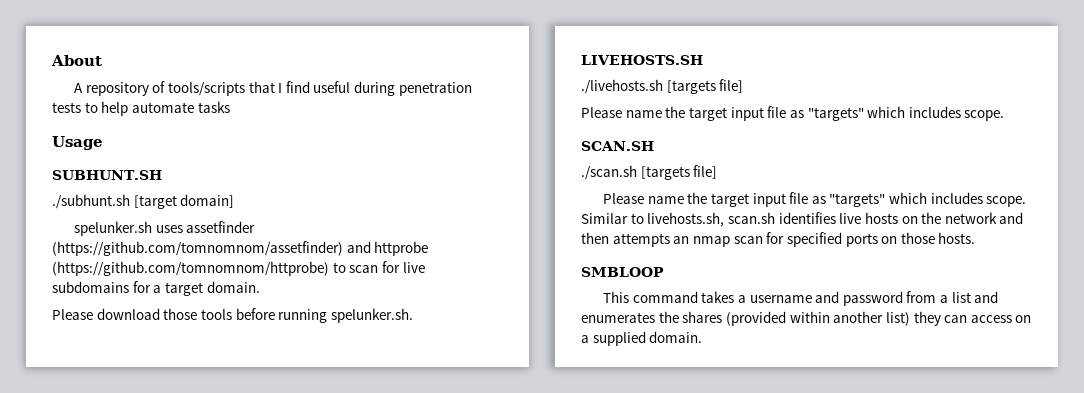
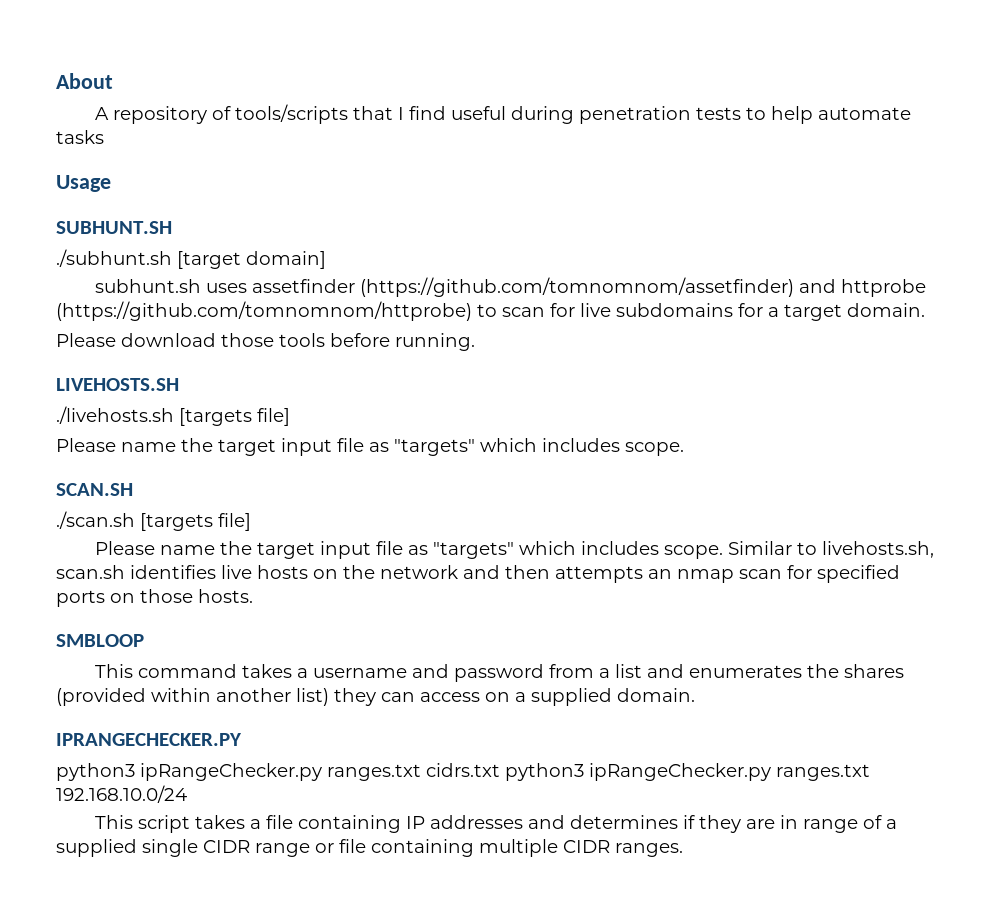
[73,221,152,236] spelunker.sh -> [95,279,202,293] subhunt.sh
[278,308,413,323] running spelunker.sh. -> [395,333,475,351] running.
(703, 337) none -> [56,733,242,746] [56,763,870,781] [56,785,187,803] [95,815,898,833] [56,839,683,857] // IPRANGECHECKER.PY // python3 ipRangeChecker.py ranges.txt cidrs.txt python3 ipRangeChecker.py ranges.txt 192.168.10.0/24 // This script takes a file containing IP addresses and determines if they are in range of a supplied single CIDR range or file containing multiple CIDR ranges.

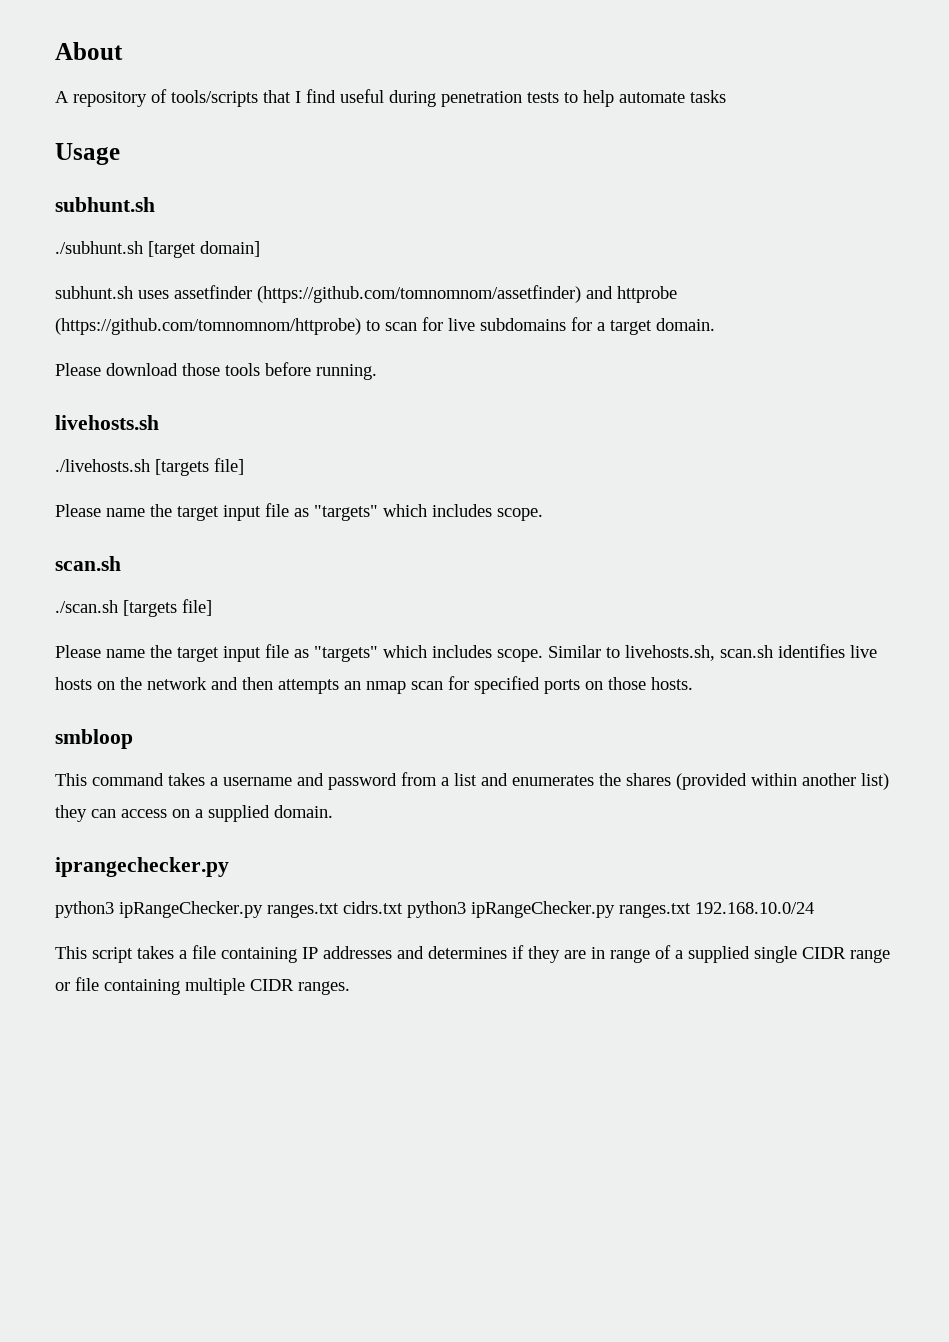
[56,221,172,234] SUBHUNT.SH -> [55,197,155,212] subhunt.sh
[56,378,179,391] LIVEHOSTS.SH -> [55,415,159,430] livehosts.sh
[56,483,133,496] SCAN.SH -> [55,556,121,571] scan.sh
[56,634,144,647] SMBLOOP -> [55,729,133,749] smbloop
[56,733,242,746] IPRANGECHECKER.PY -> [55,857,229,877] iprangechecker.py

